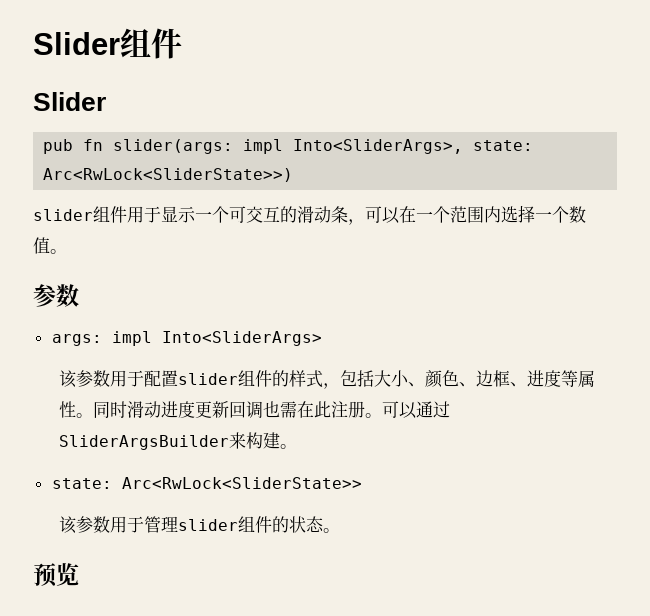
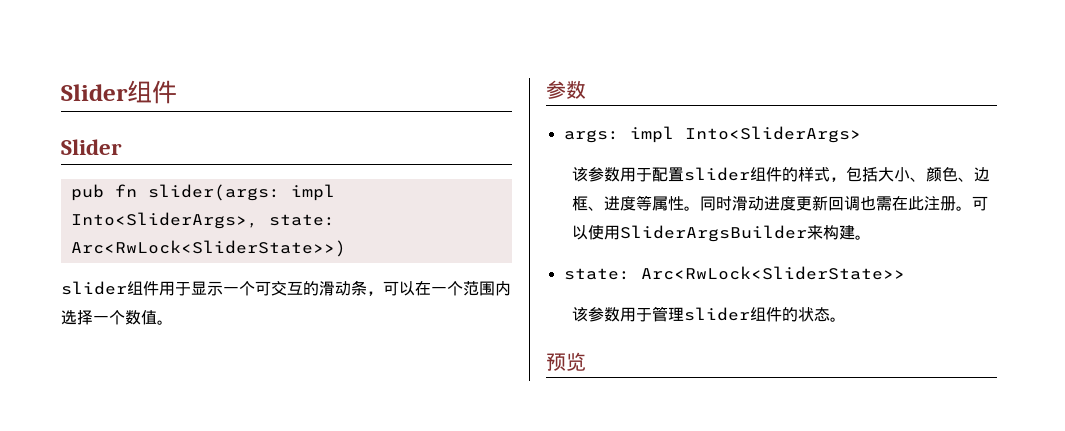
[415,401,450,418] 通过 -> [588,225,621,240] 使用

